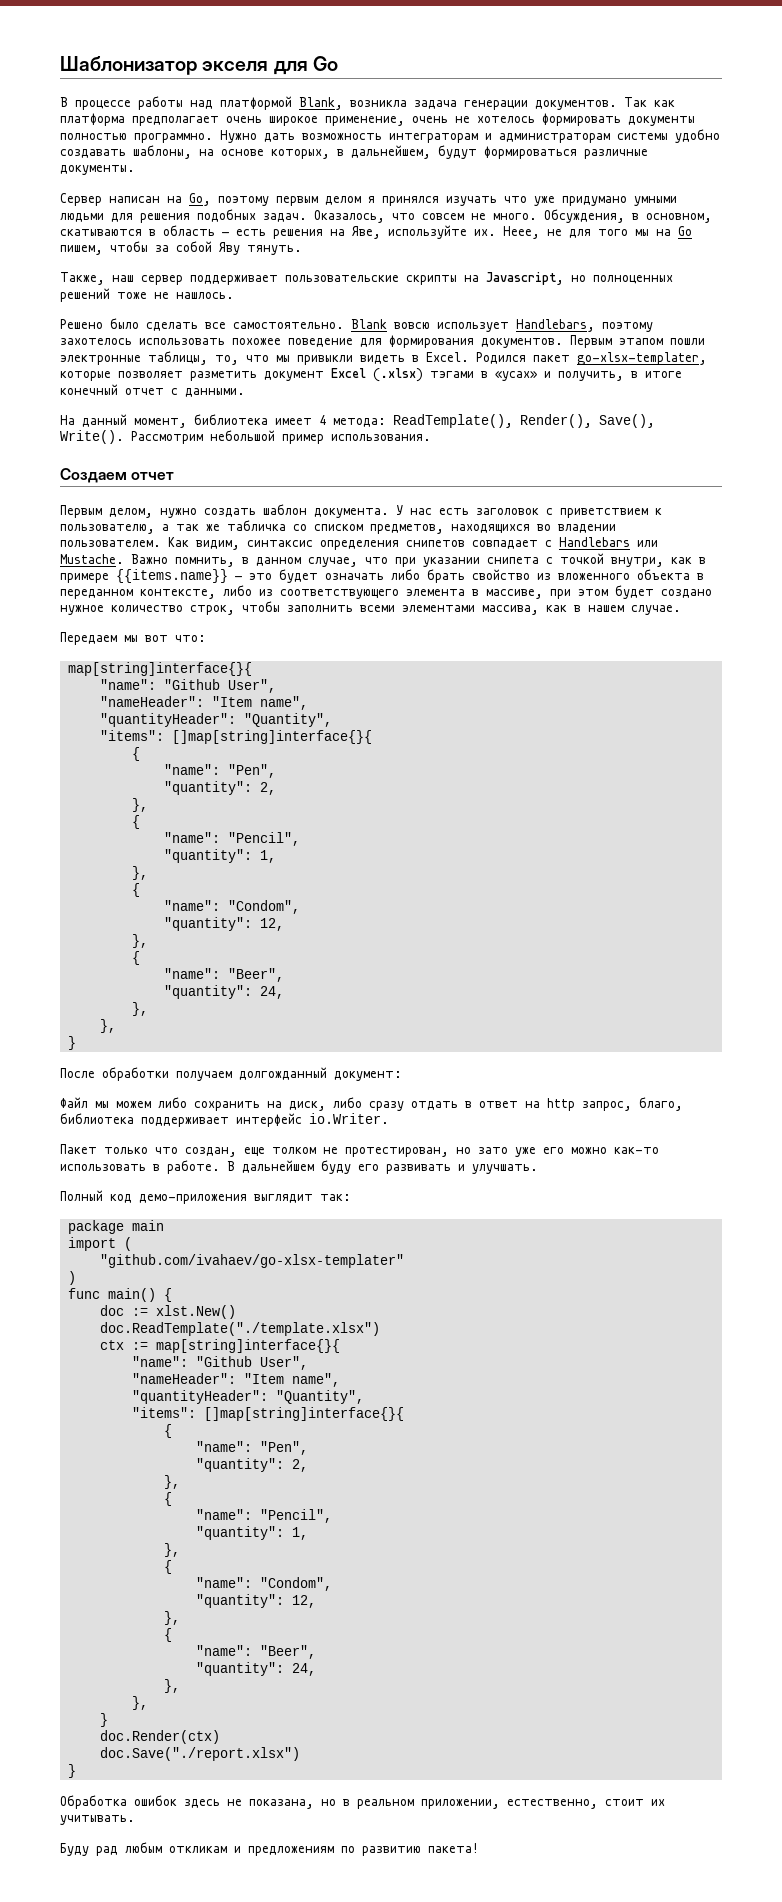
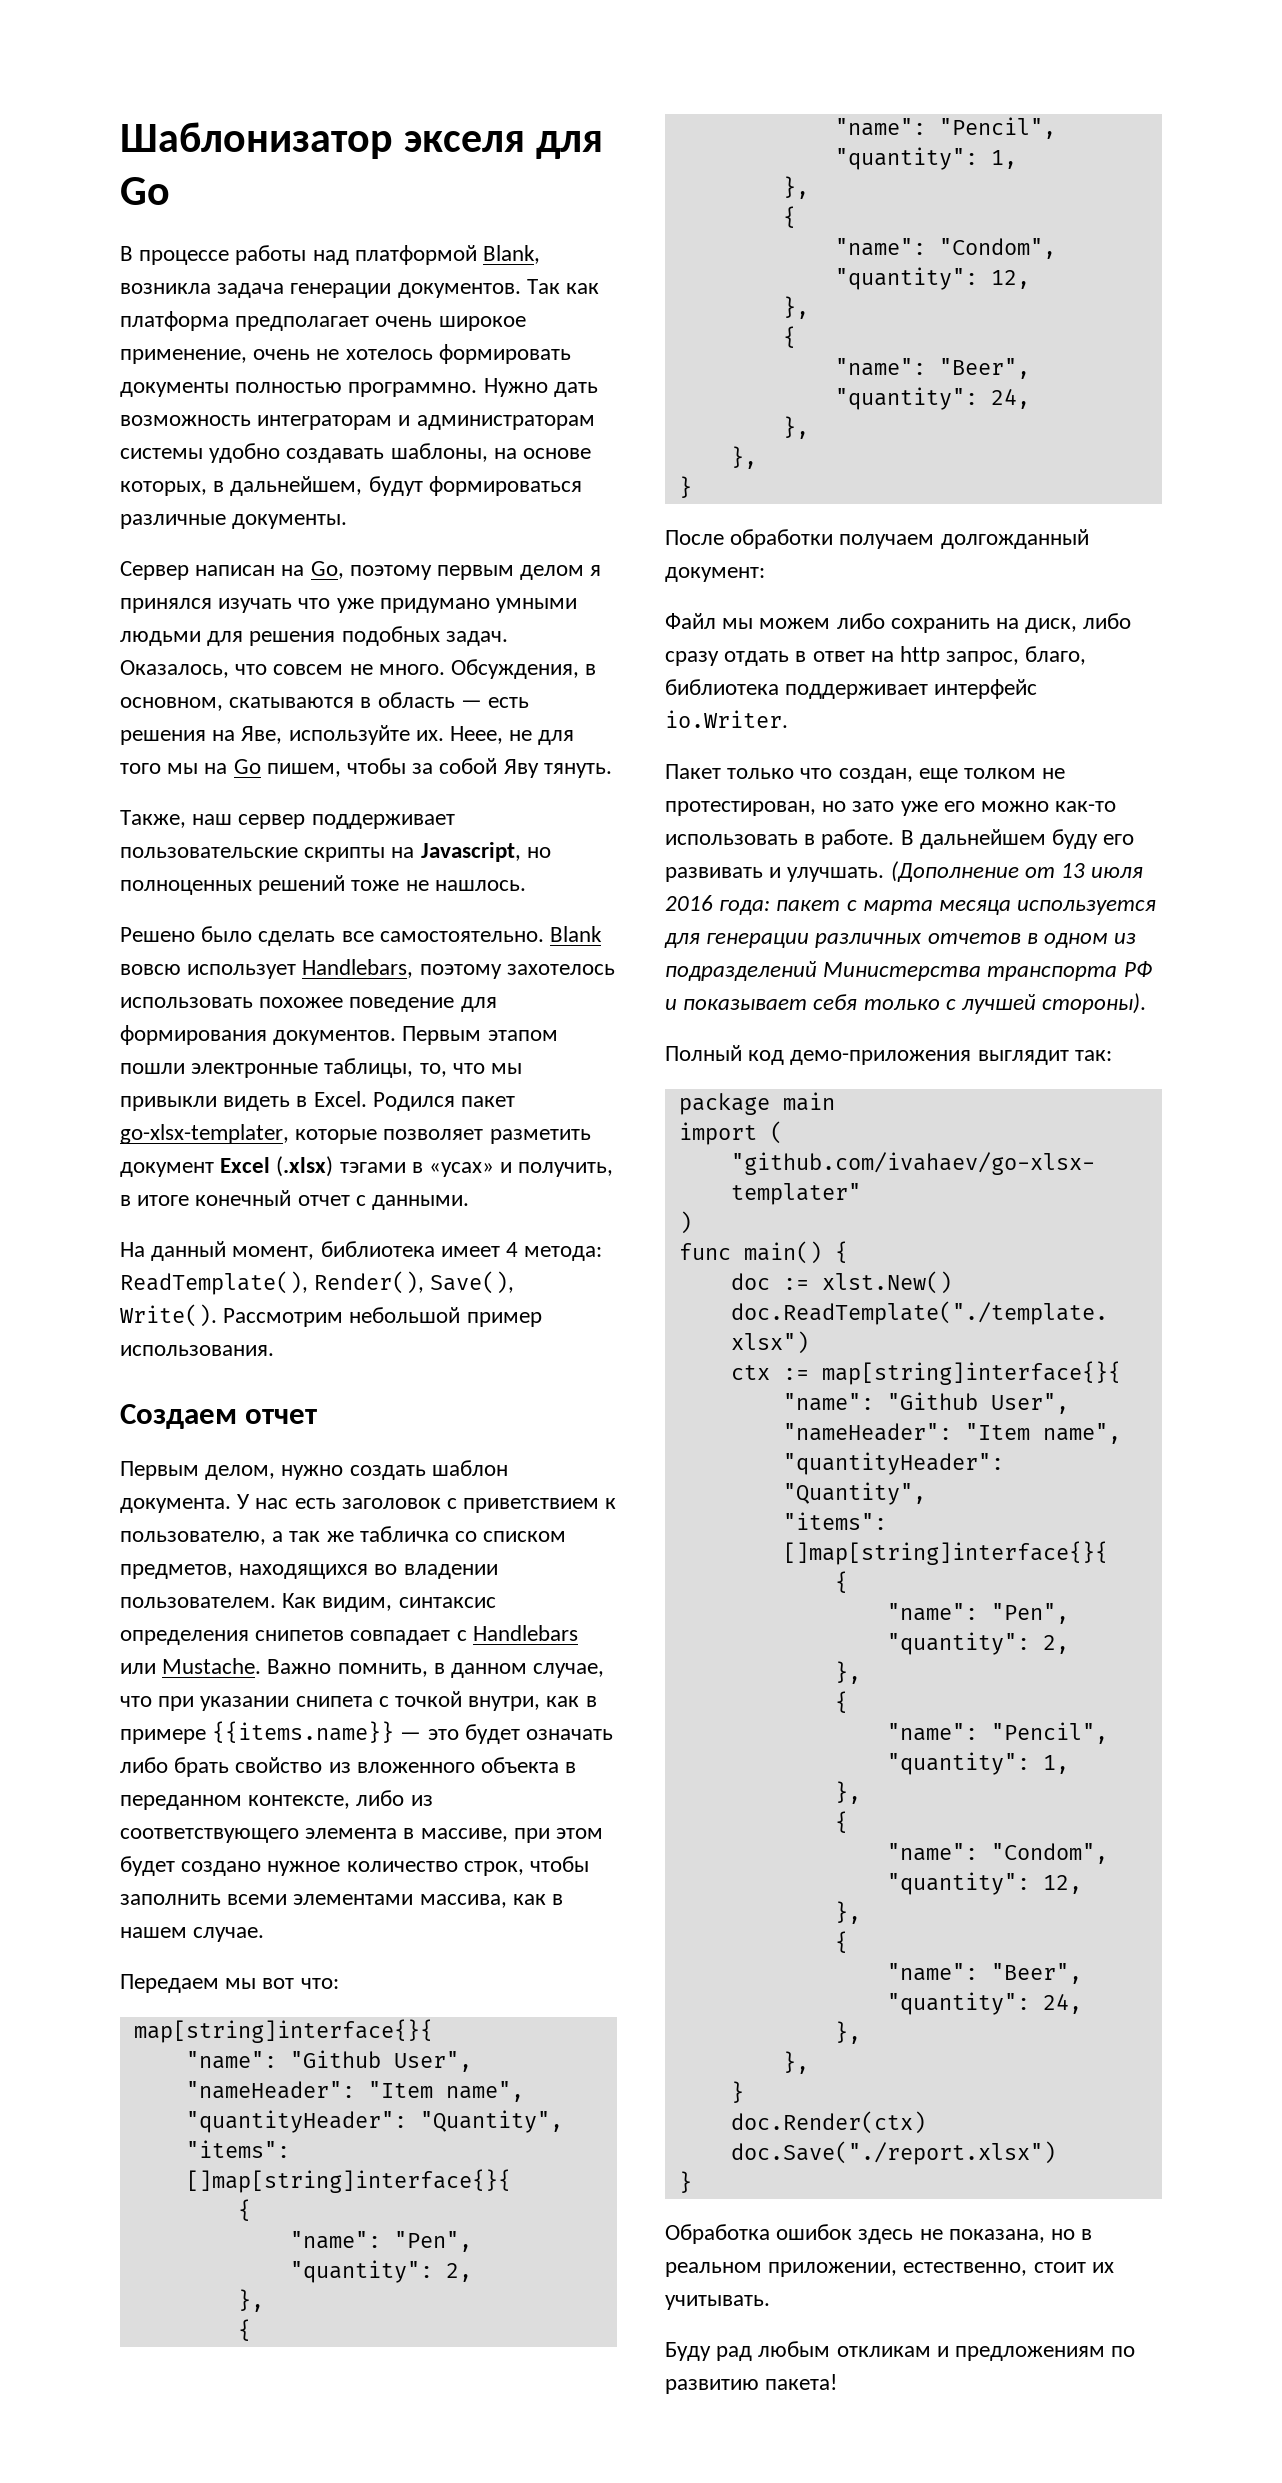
(538, 1169) none -> [890,861,1144,882] [665,895,1157,915] [664,933,1137,948] [665,961,1152,981] [665,993,1147,1014] (Дополнение от 13 июля 2016 года: пакет с марта месяца используется для генерации различных отчетов в одном из подразделений Министерства транспорта РФ и показывает себя только с лучшей стороны).

